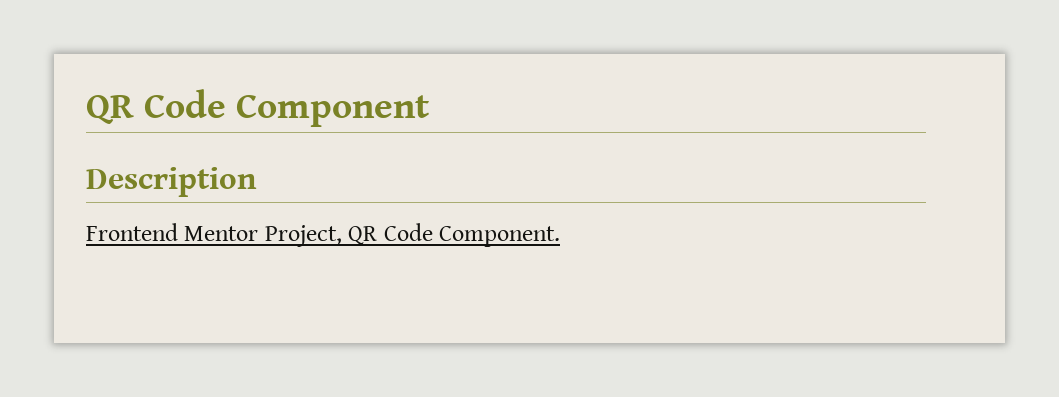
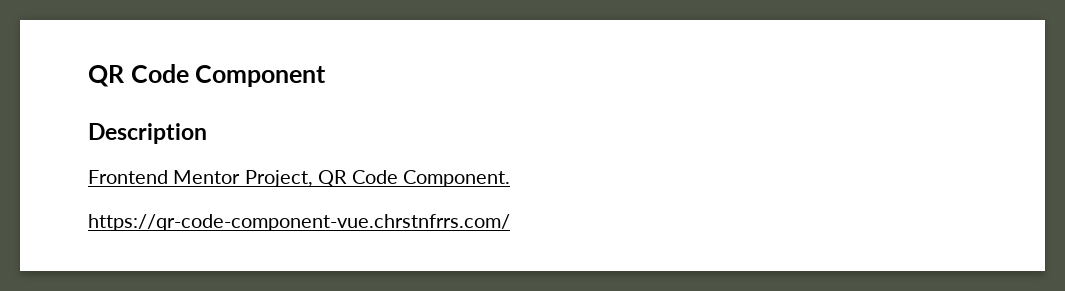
(561, 236) none -> [88,214,510,231] // https://qr-code-component-vue.chrstnfrrs.com/

